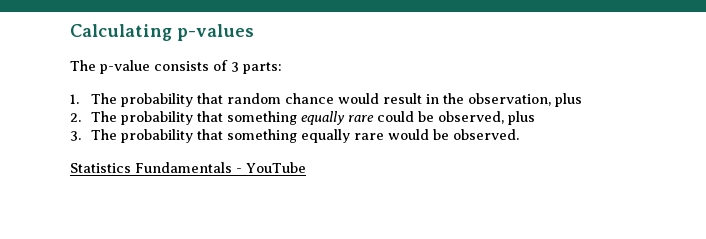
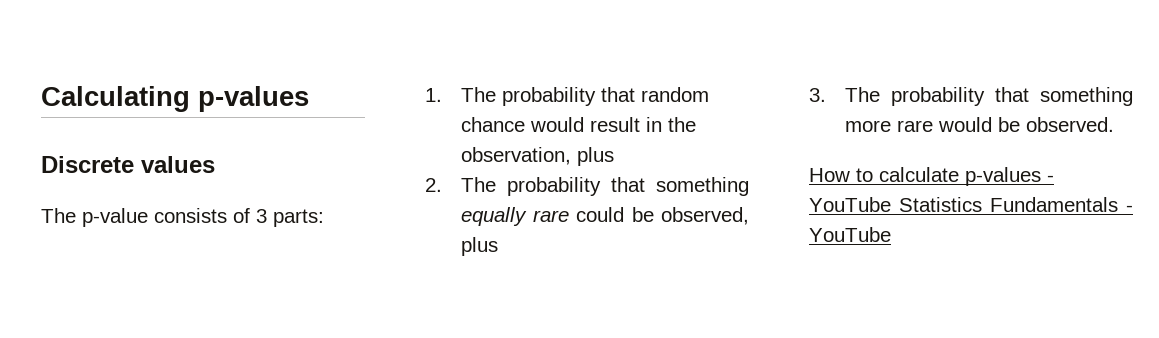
(254, 32) none -> [41,156,215,173] // Discrete values
[301,129,351,143] equally -> [845,120,892,132] more
(520, 134) none -> [809,167,1054,186] [809,197,891,212] How to calculate p-values - YouTube

